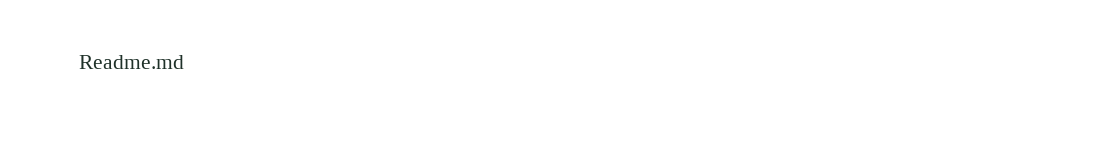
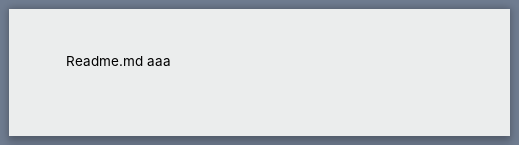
(184, 62) none -> [147,58,171,67] aaa

